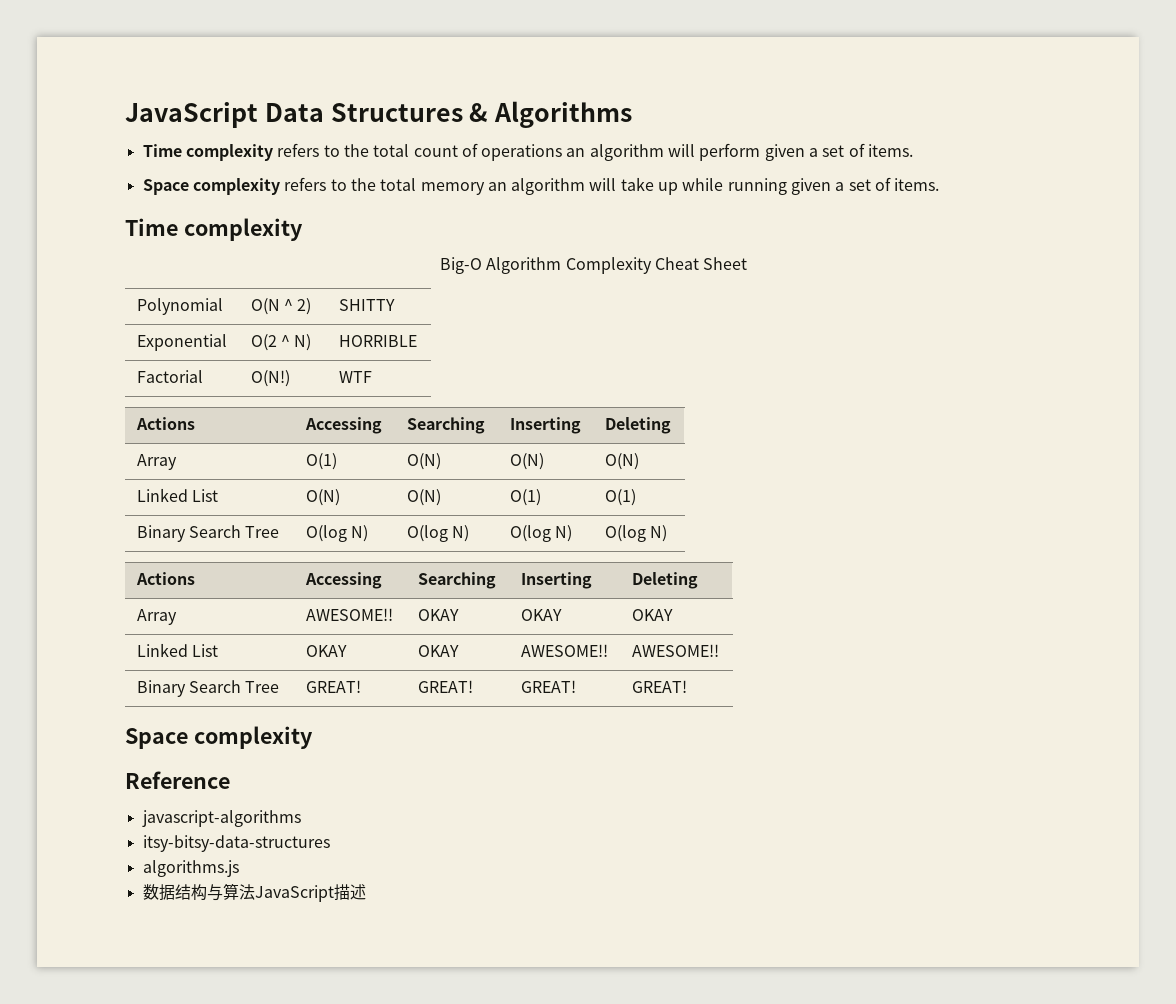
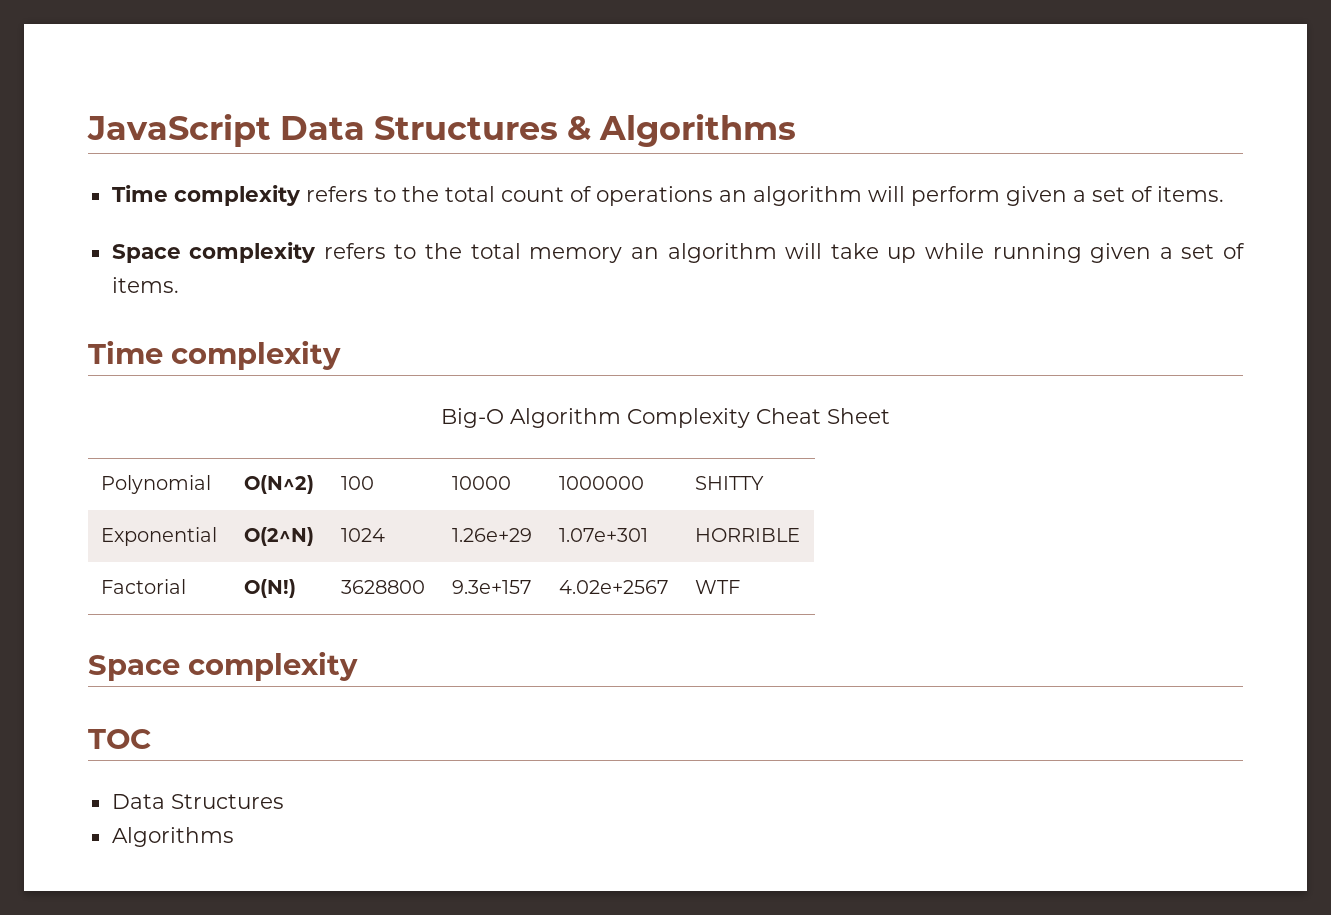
[250,298,312,315] [338,299,395,311] [136,334,227,351] [250,334,312,351] [338,335,417,347] [136,370,203,383] [250,370,290,387] [338,371,372,383] [135,417,195,430] [304,417,382,434] [406,417,485,434] [509,417,581,434] [604,417,671,434] [136,454,177,470] [305,453,337,470] [406,453,441,470] [509,453,544,470] [604,453,639,470] [136,488,219,502] [305,489,340,506] [406,489,441,506] [509,489,541,506] [604,489,636,506] [136,525,280,542] [305,525,369,542] [406,525,470,542] [509,525,573,542] [604,525,668,542] [135,572,195,585] [304,572,382,589] [417,572,496,589] [520,572,592,589] [631,572,698,589] [136,609,177,625] [305,608,393,621] [417,609,459,621] [520,609,562,621] [631,609,673,621] [136,643,219,657] [305,645,347,657] [417,645,459,657] [520,644,608,657] [631,644,719,657] [136,680,280,697] [305,680,361,693] [417,680,473,693] [520,680,576,693] [631,680,687,693] [125,726,313,749] [125,771,230,789] [141,810,301,827] [142,835,330,852] [142,860,239,877] [142,883,366,902] O(N ^ 2) | SHITTY // Exponential | O(2 ^ N) | HORRIBLE // Factorial | O(N!) | WTF // Actions | Accessing | Searching | Inserting | Deleting // Array | O(1) | O(N) | O(N) | O(N) // Linked List | O(N) | O(N) | O(1) | O(1) // Binary Search Tree | O(log N) | O(log N) | O(log N) | O(log N) // Actions | Accessing | Searching | Inserting | Deleting // Array | AWESOME!! | OKAY | OKAY | OKAY // Linked List | OKAY | OKAY | AWESOME!! | AWESOME!! // Binary Search Tree | GREAT! | GREAT! | GREAT! | GREAT! // Space complexity // Reference // javascript-algorithms // itsy-bitsy-data-structures // algorithms.js // 数据结构与算法JavaScript描述 -> [244,475,315,494] [341,476,375,490] [452,476,512,490] [559,476,645,490] [695,476,765,490] [101,527,218,546] [244,527,315,546] [341,528,386,542] [452,528,533,542] [559,528,649,542] [695,528,801,542] [101,579,187,594] [244,579,297,598] [341,580,426,594] [452,580,532,594] [559,580,669,594] [695,580,741,594] [88,651,358,681] [88,729,151,749] [111,794,284,809] [111,827,234,847] O(N^2) | 100 | 10000 | 1000000 | SHITTY // Exponential | O(2^N) | 1024 | 1.26e+29 | 1.07e+301 | HORRIBLE // Factorial | O(N!) | 3628800 | 9.3e+157 | 4.02e+2567 | WTF // Space complexity // TOC // Data Structures // Algorithms

